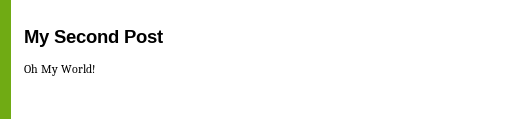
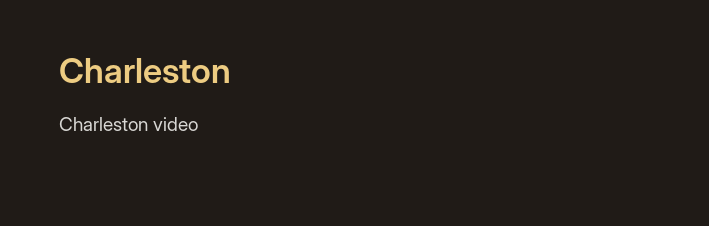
[24,30,163,47] [24,64,96,76] My Second Post // Oh My World! -> [59,58,231,84] [59,117,199,131] Charleston // Charleston video

